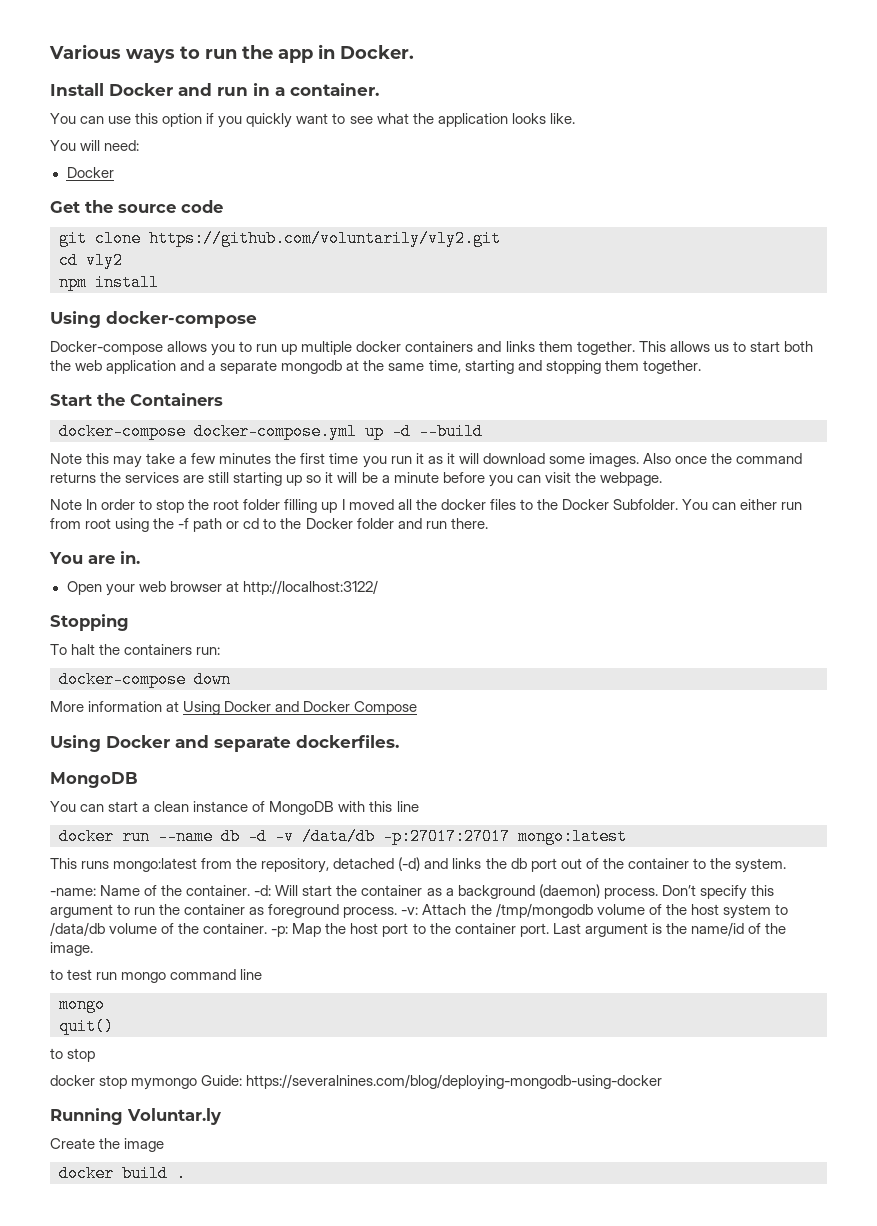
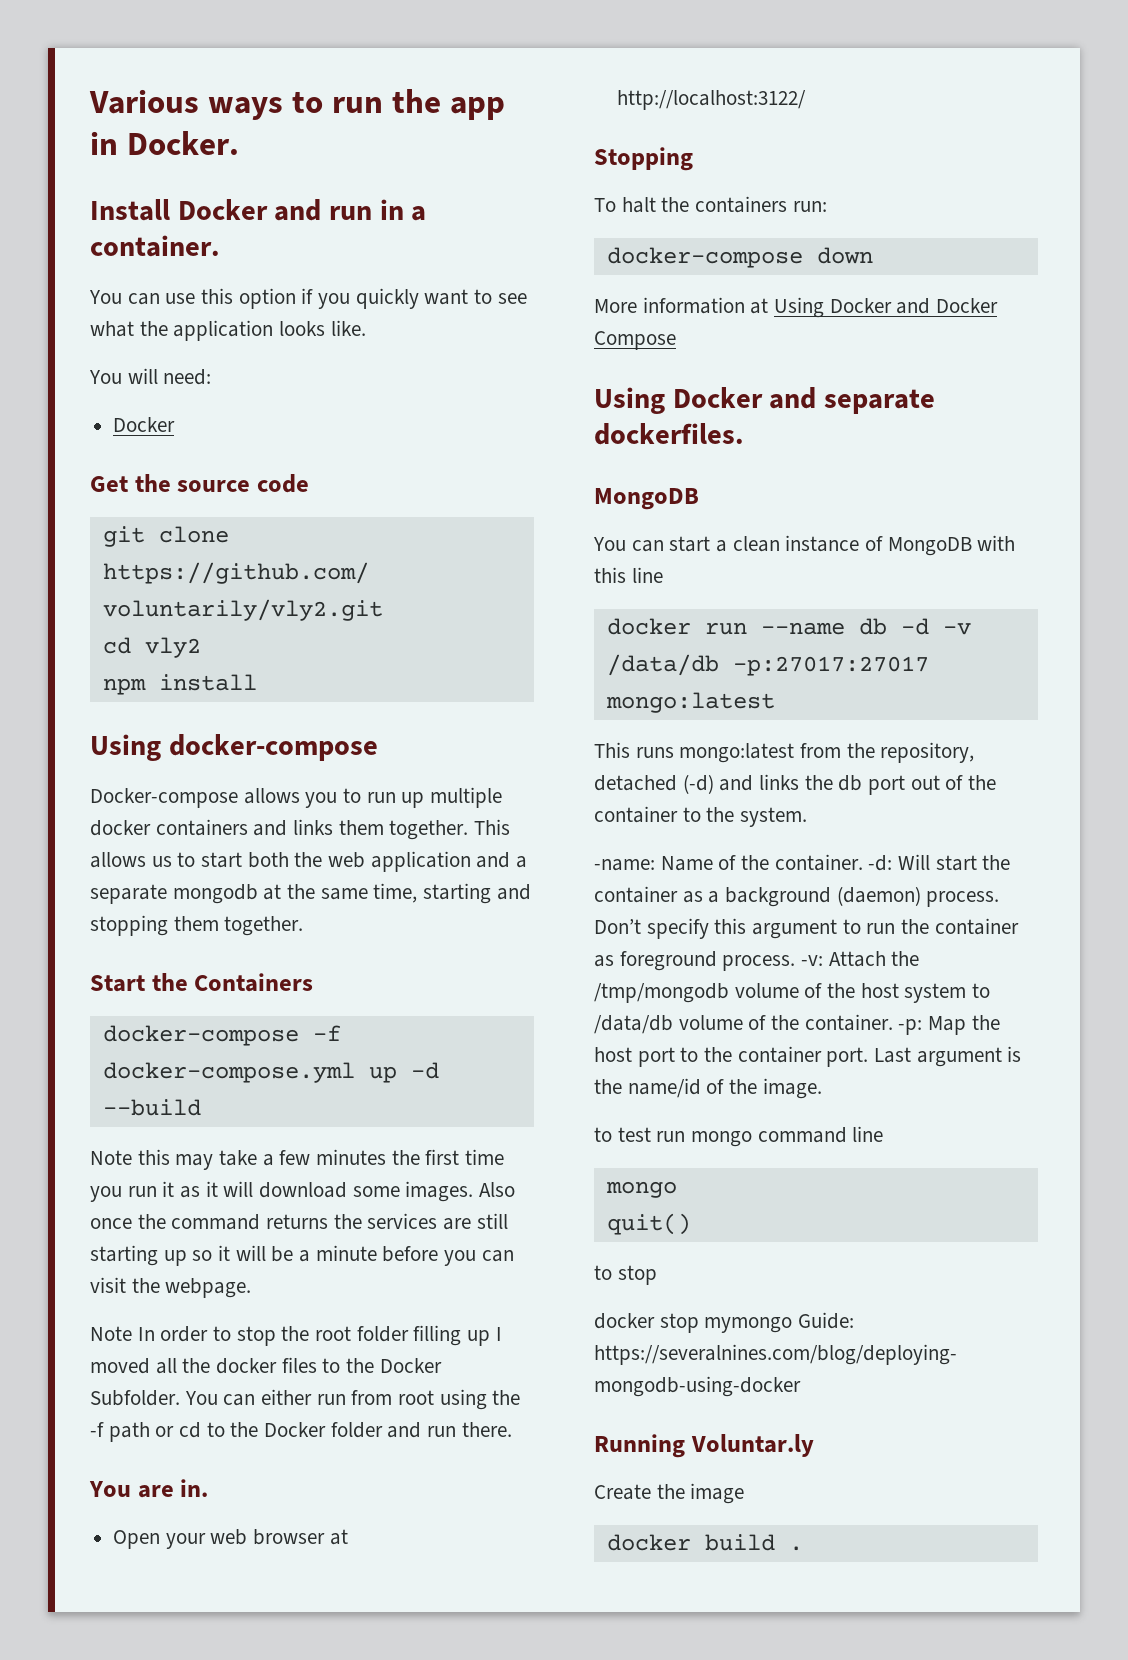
(186, 431) none -> [312,1025,341,1041] -f

